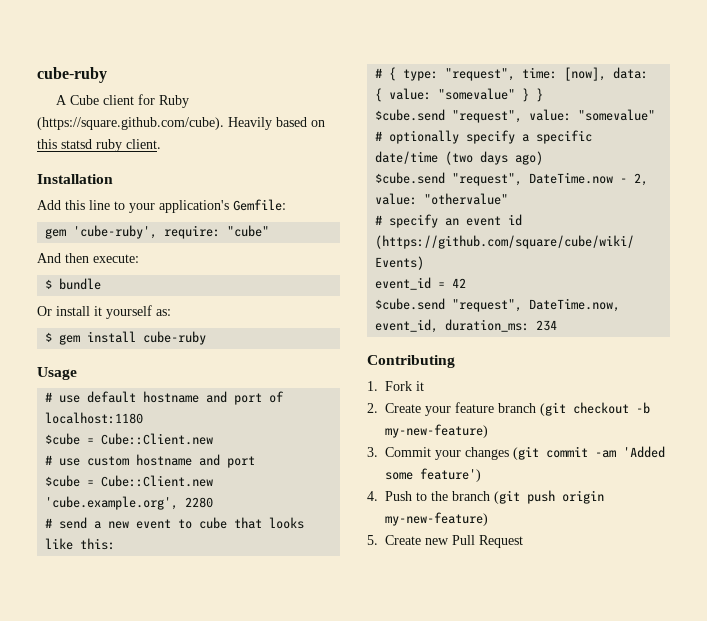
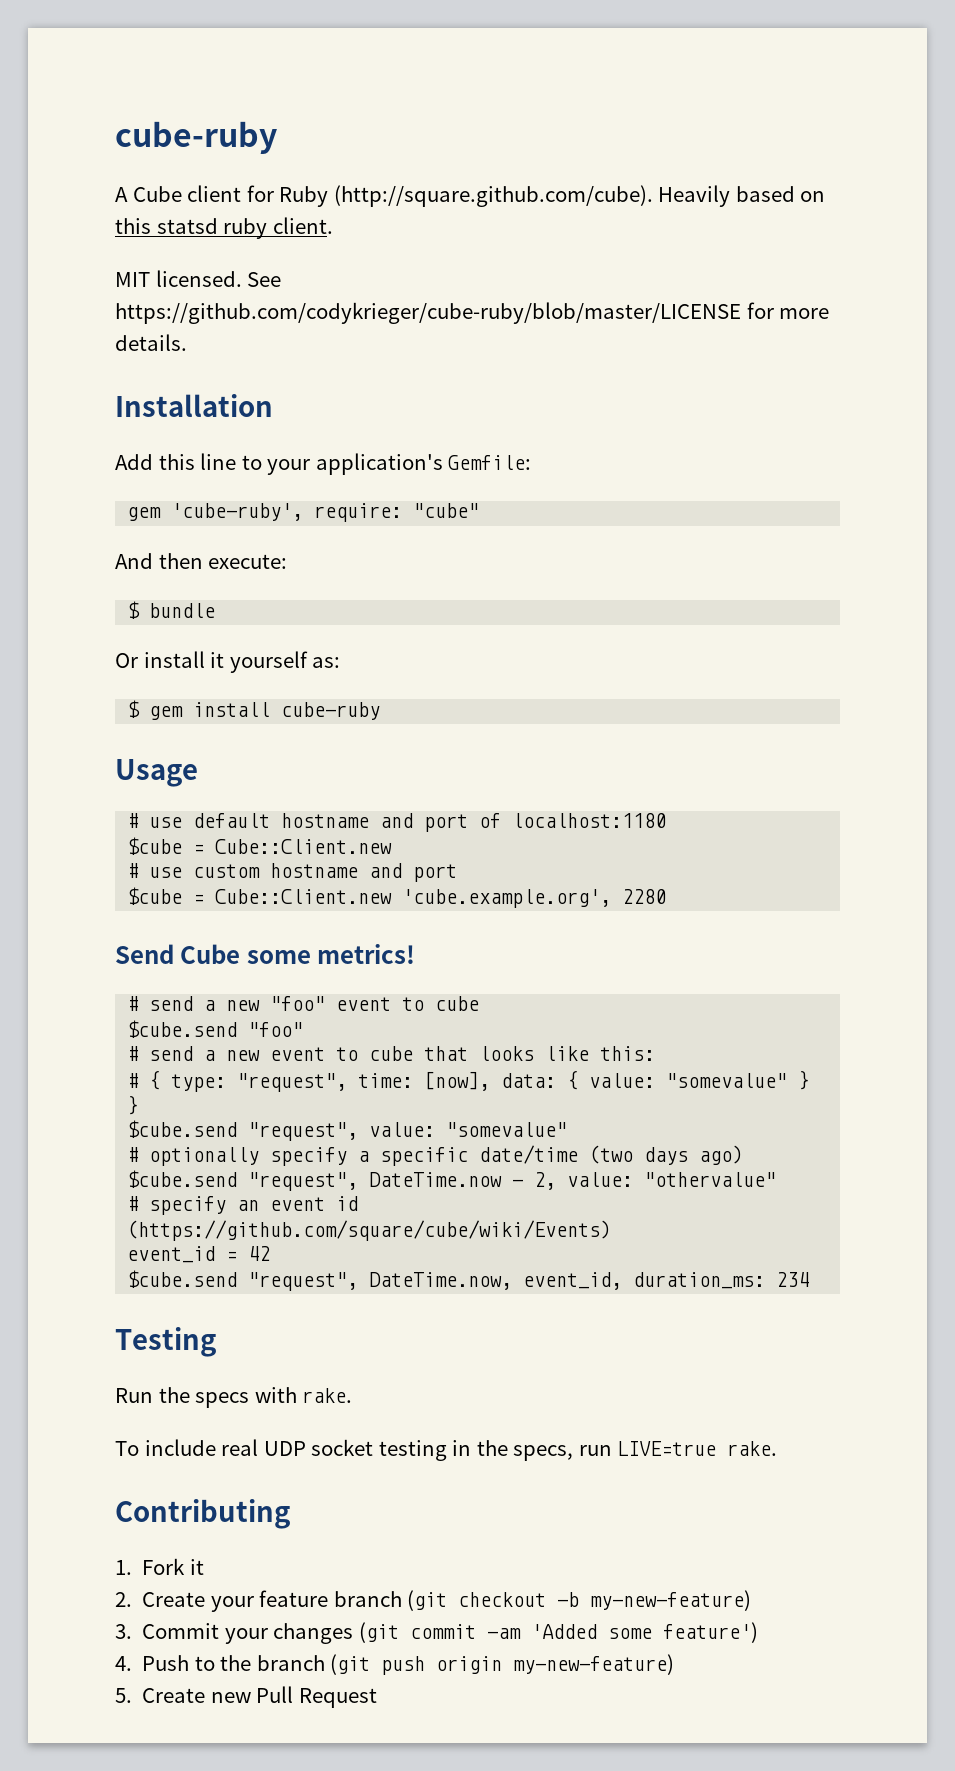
[37,117,224,130] (https://square.github.com/cube). -> [333,185,653,207] (http://square.github.com/cube).
(161, 144) none -> [115,270,282,287] [115,302,830,324] [115,334,187,351] // MIT licensed. See https://github.com/codykrieger/cube-ruby/blob/master/LICENSE for more details.
(214, 502) none -> [115,944,416,964] [127,996,480,1011] [127,1020,304,1038] // Send Cube some metrics! // # send a new "foo" event to cube // $cube.send "foo"
(558, 325) none -> [115,1327,216,1357] [115,1387,353,1408] [115,1439,778,1461] // Testing // Run the specs with rake. // To include real UDP socket testing in the specs, run LIVE=true rake.

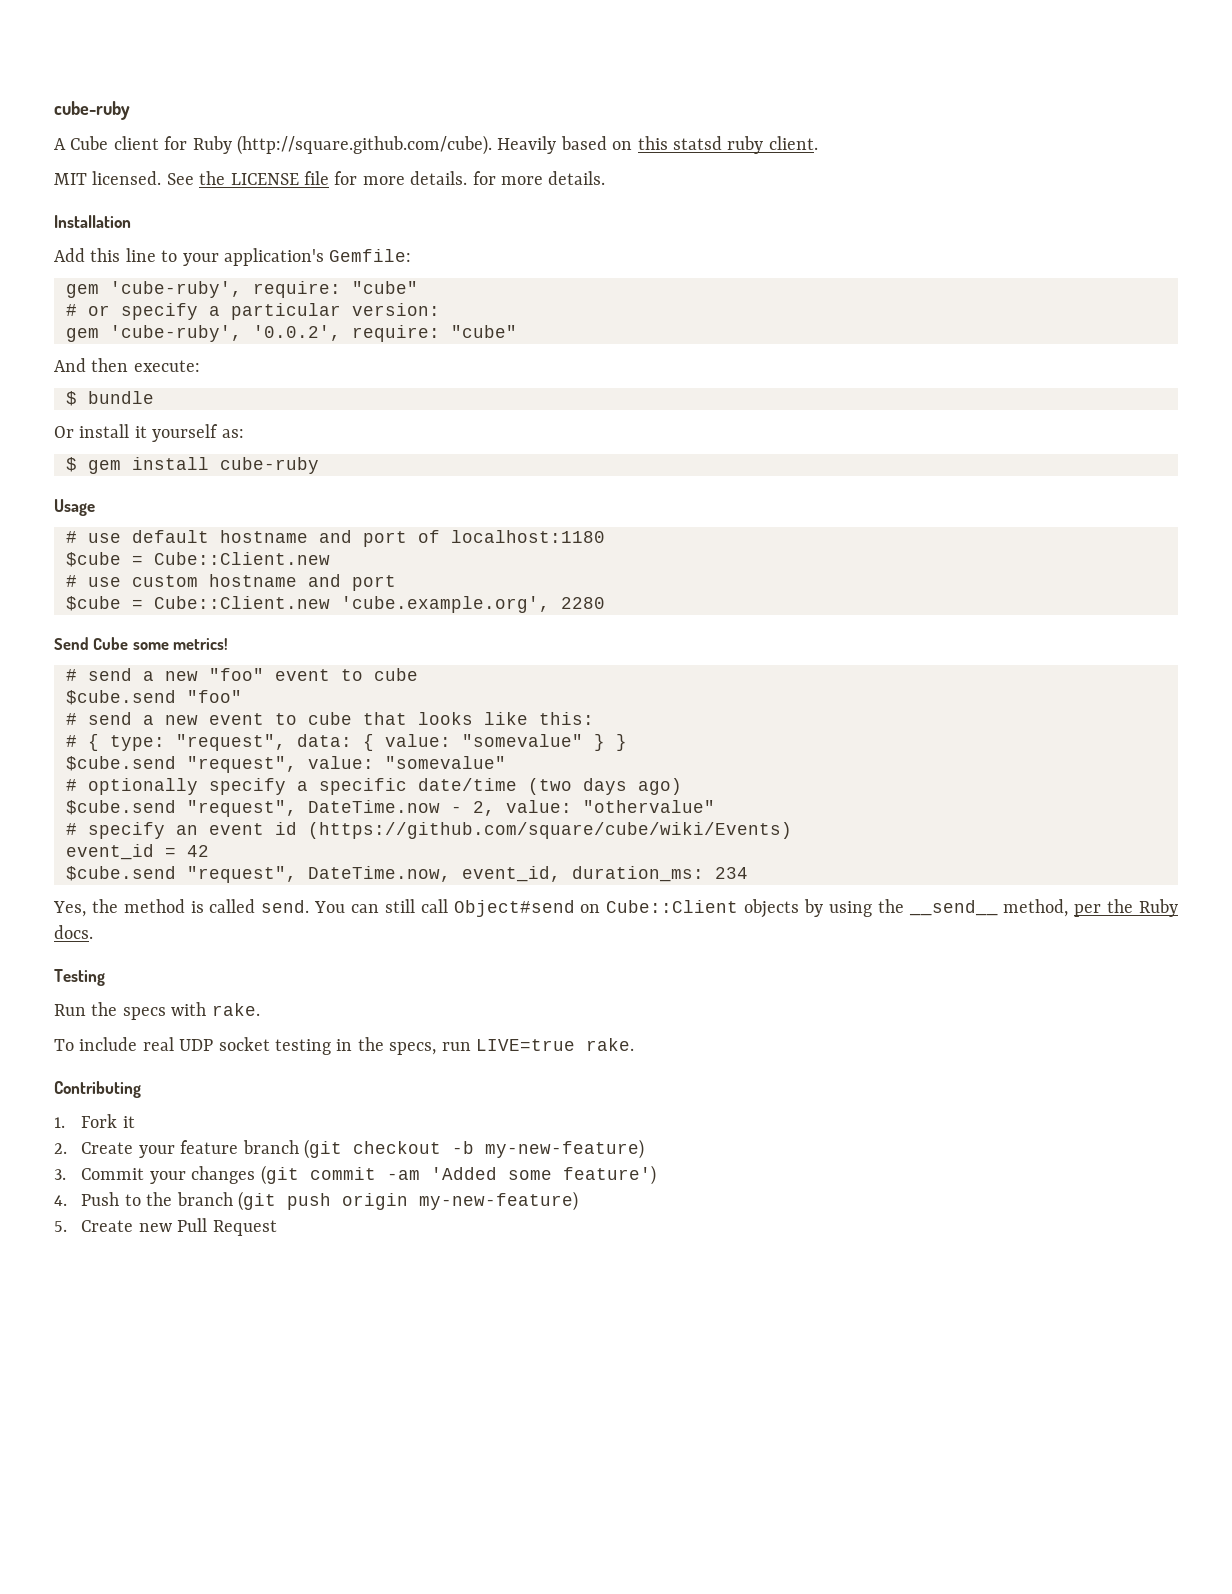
[115,302,741,324] https://github.com/codykrieger/cube-ruby/blob/master/LICENSE -> [199,171,468,185] the LICENSE file for more details.
(480, 510) none -> [66,303,440,320] [66,325,517,342] // # or specify a particular version: // gem 'cube-ruby', '0.0.2', require: "cube"
[358,1071,491,1091] time: [now], -> (286, 742) none
(810, 1279) none -> [53,899,1179,918] [54,925,93,939] // Yes, the method is called send. You can still call Object#send on Cube::Client objects by using the __send__ method, per the Ruby docs.

